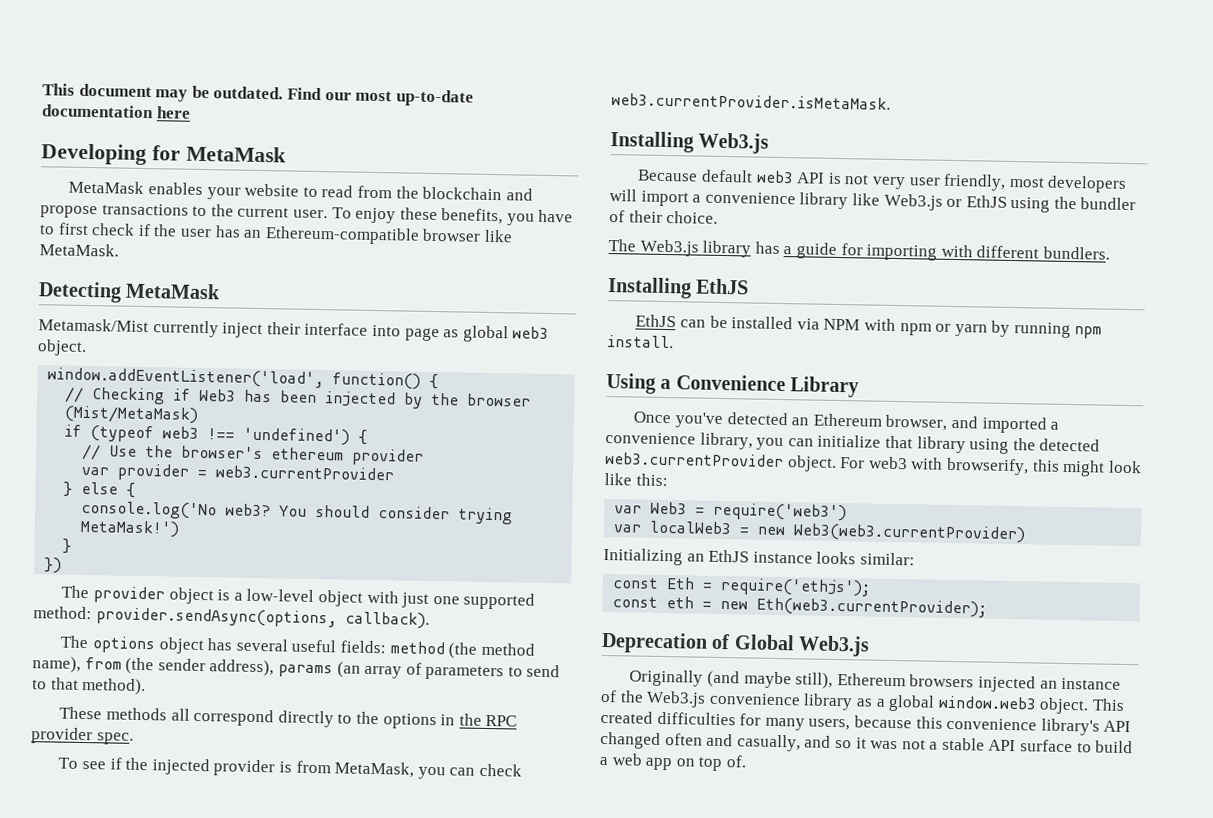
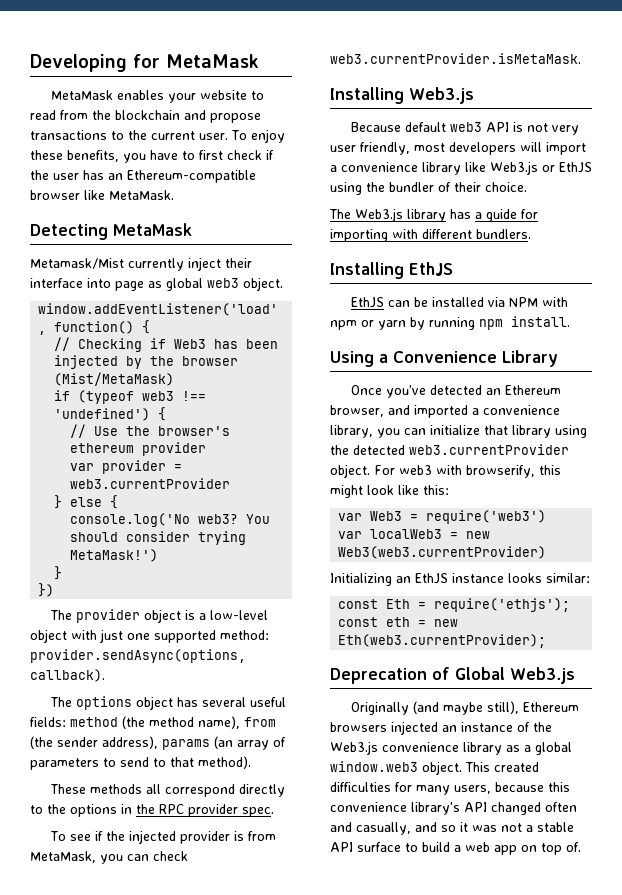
[42,83,474,107] [41,104,191,119] This document may be outdated. Find our most up-to-date documentation here // -> (30, 63) none

